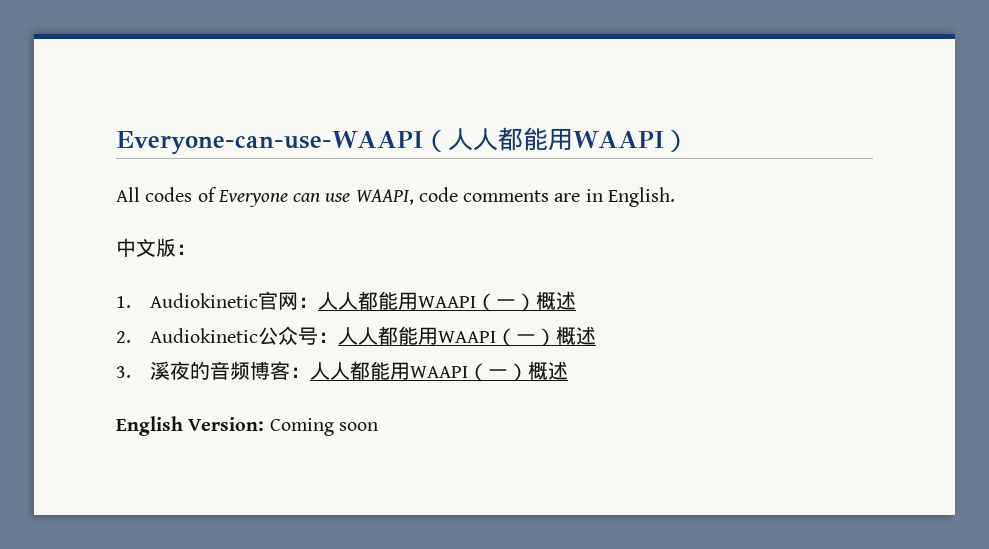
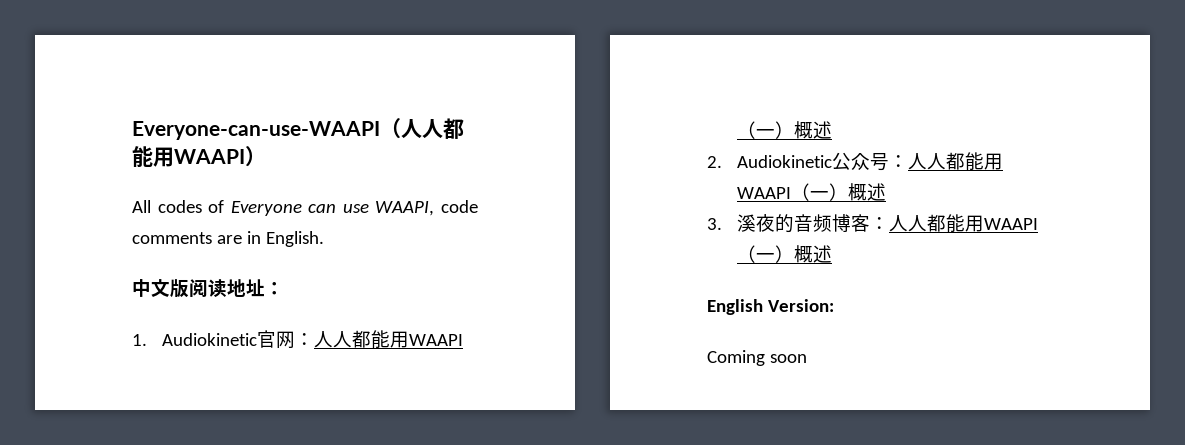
(176, 247) none -> [189,279,265,298] 阅读地址
(265, 424) none -> (834, 305) //

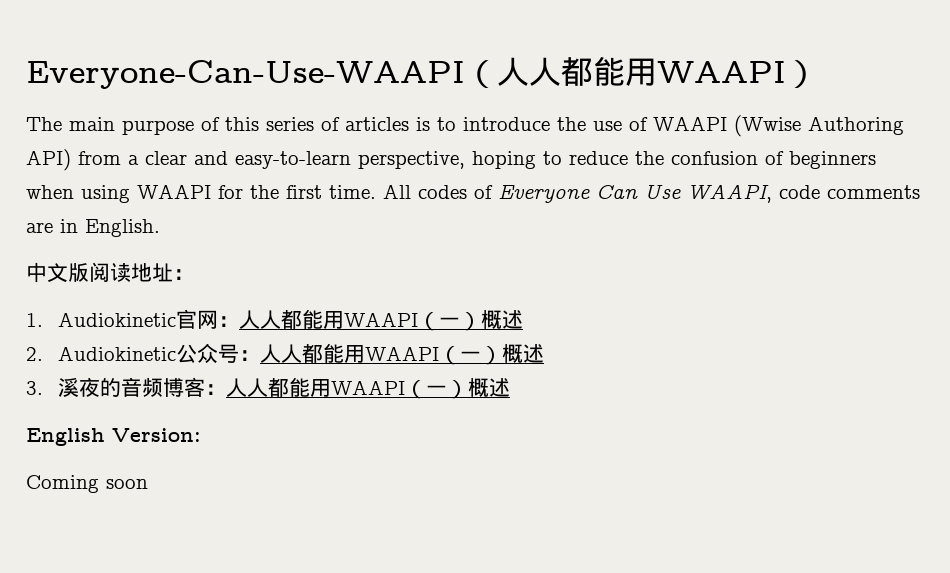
[132,121,380,140] Everyone-can-use-WAAPI -> [26,60,465,89] Everyone-Can-Use-WAAPI
(266, 156) none -> [26,115,904,137] [26,149,876,171] [26,184,376,203] The main purpose of this series of articles is to introduce the use of WAAPI (Wwise Authoring API) from a clear and easy-to-learn perspective, hoping to reduce the confusion of beginners when using WAAPI for the first time.
[308,204,369,213] can use -> [596,184,681,199] Can Use

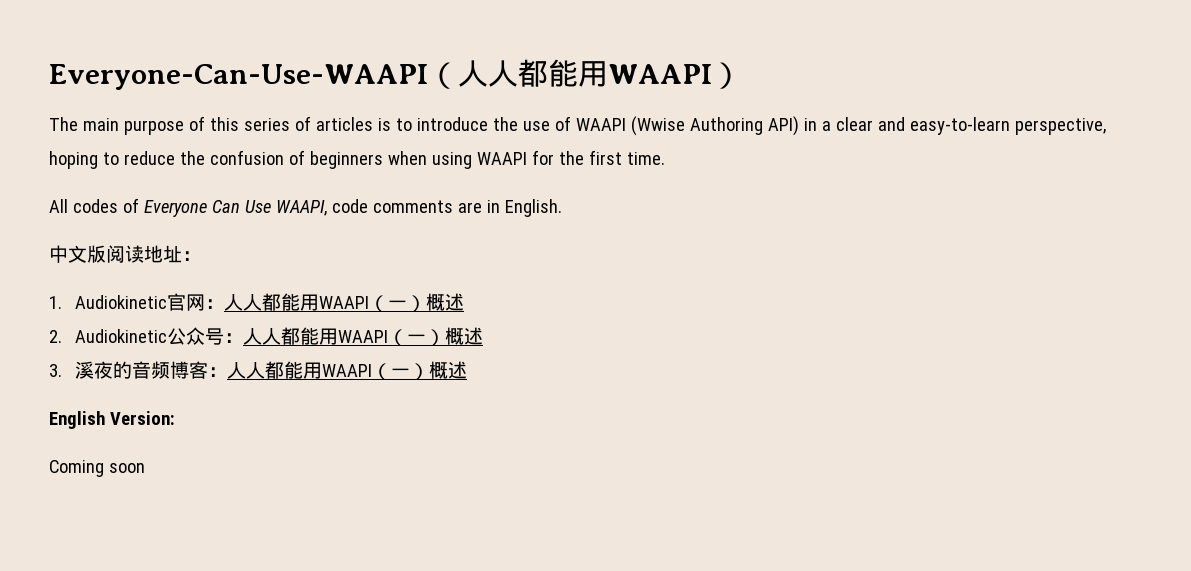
[78,151,121,165] from -> [803,118,817,131] in
(376, 192) none -> (665, 158) //

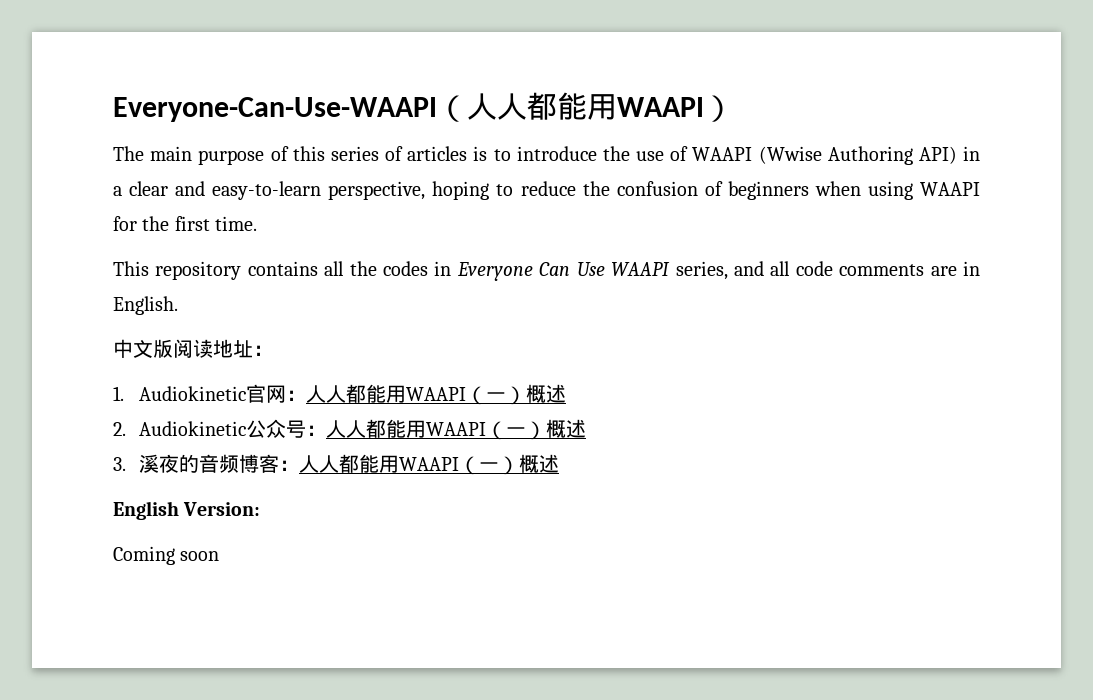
[49,198,327,217] All codes of Everyone Can Use WAAPI, -> [113,261,791,281] This repository contains all the codes in Everyone Can Use WAAPI series, and all

